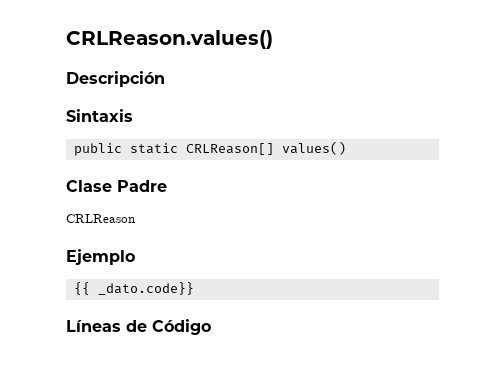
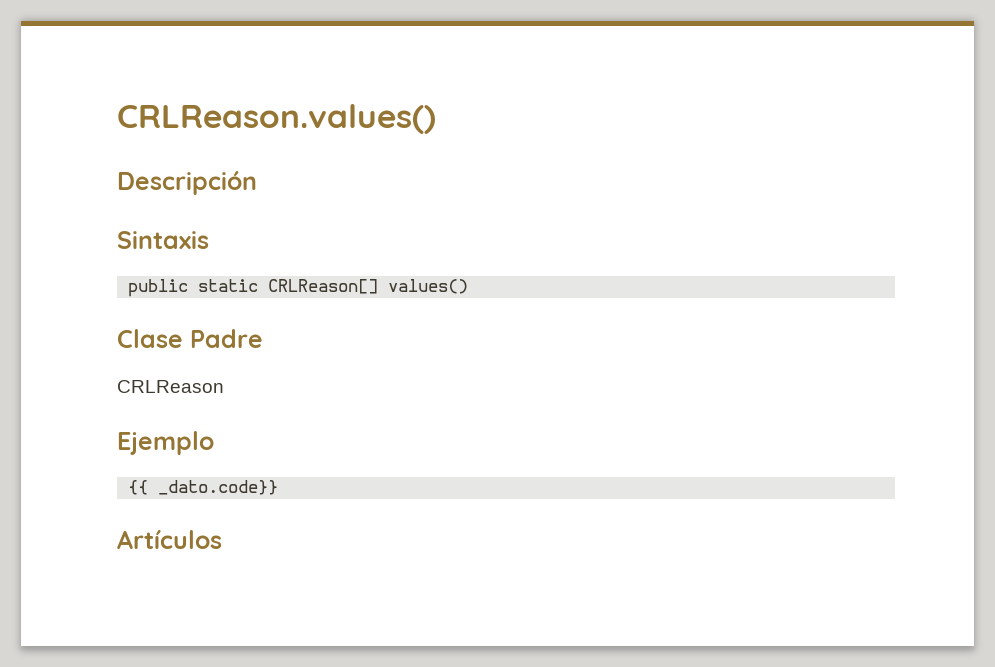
[66,319,211,335] Líneas de Código -> [117,530,222,549] Artículos

